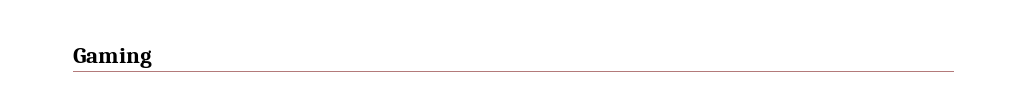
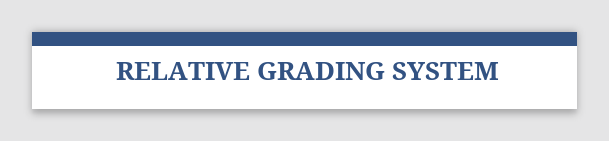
[73,48,152,68] Gaming -> [116,62,500,80] RELATIVE GRADING SYSTEM

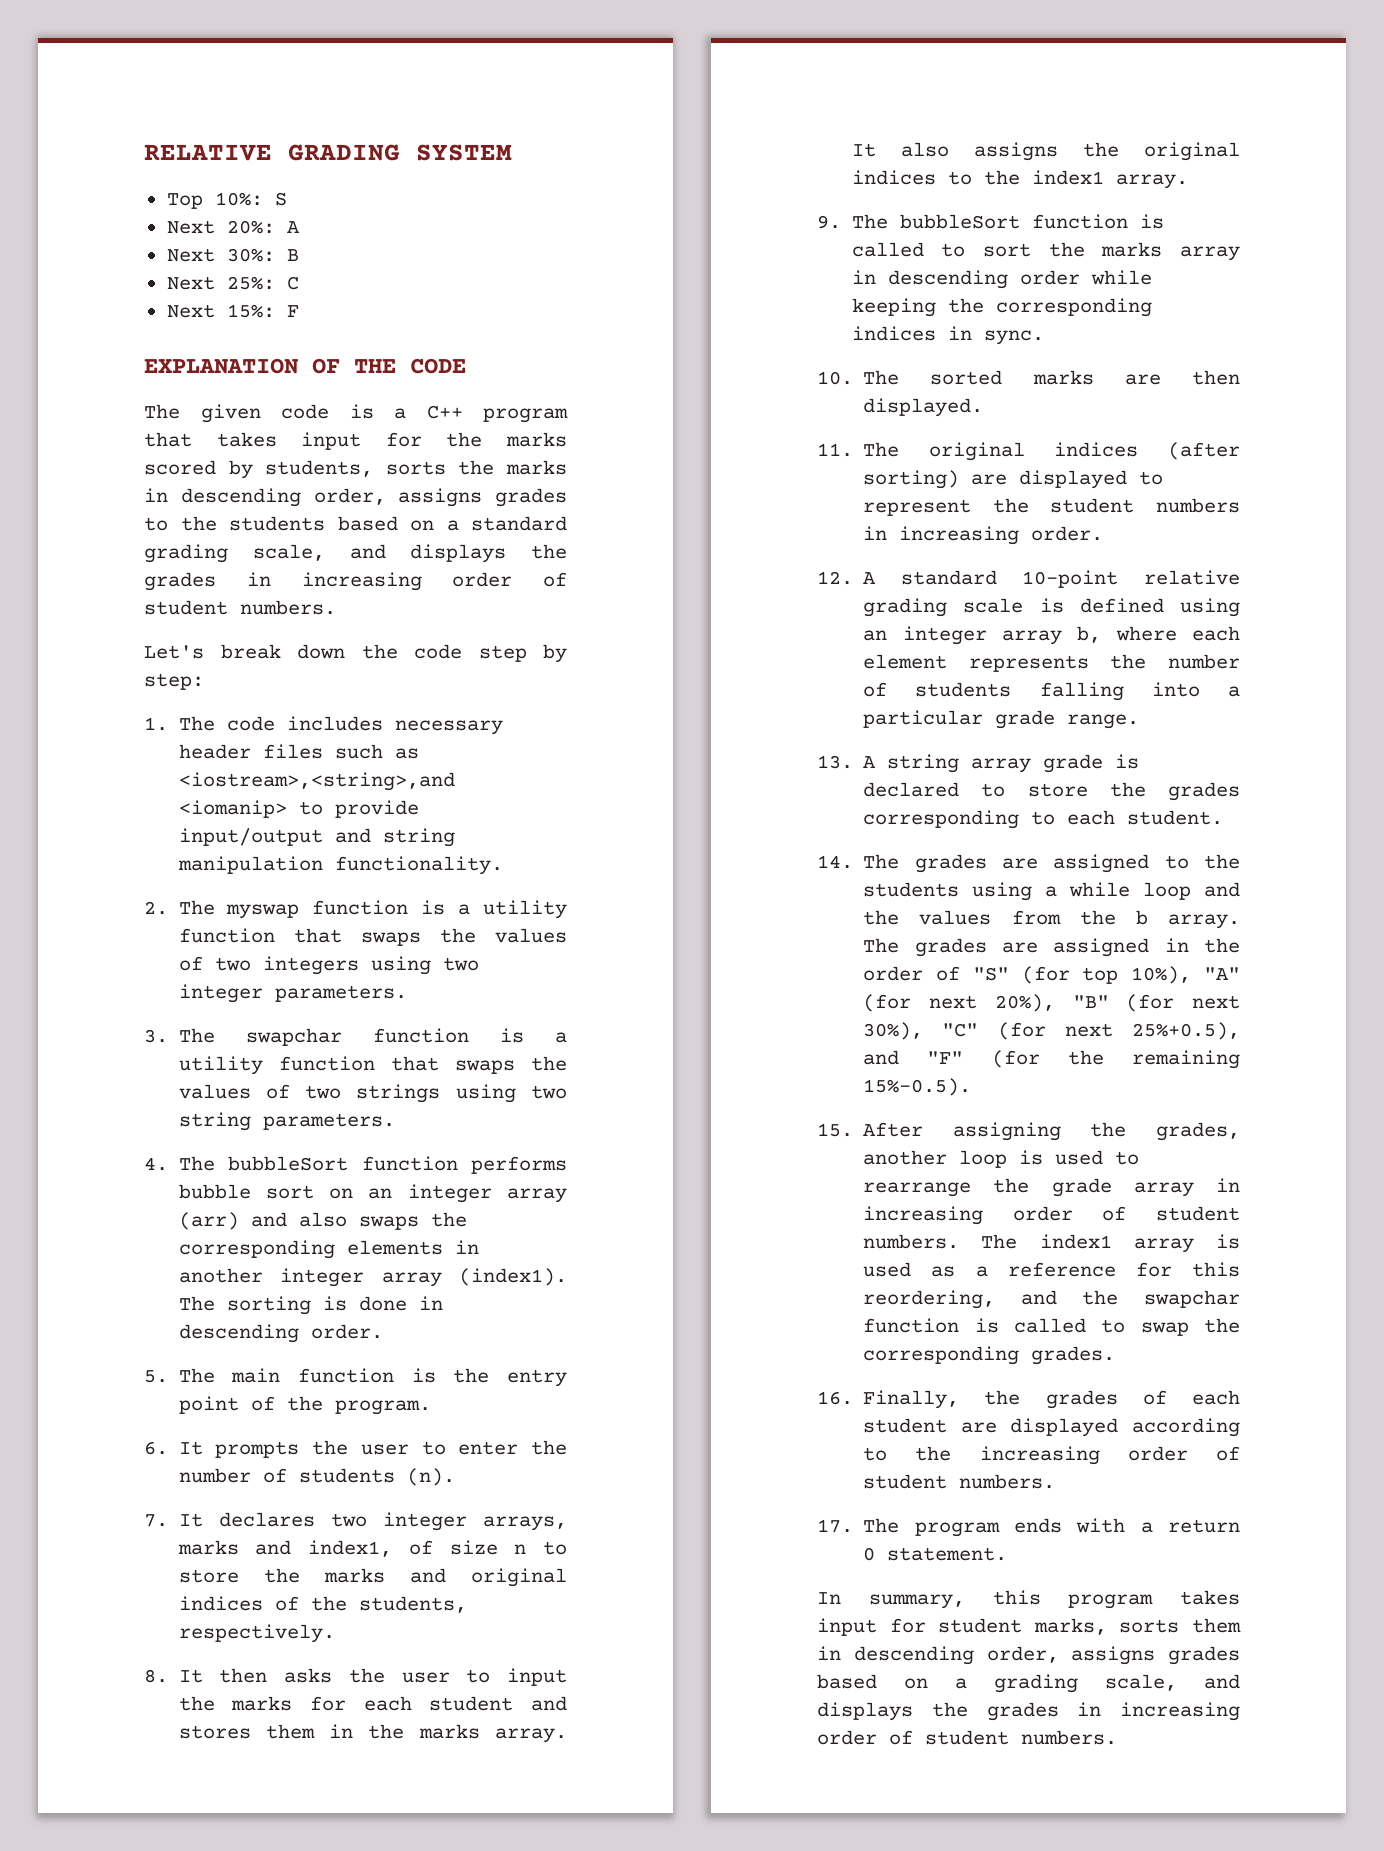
(500, 71) none -> [166,192,287,209] [166,220,300,234] [166,248,299,262] [166,276,299,290] [166,304,299,318] [144,358,466,374] [144,404,568,423] [144,432,567,450] [144,460,567,479] [144,488,567,507] [144,516,567,531] [144,544,567,563] [144,572,567,591] [144,600,336,615] [144,644,567,663] [144,673,204,690] [144,716,503,735] [178,744,419,759] [178,772,455,791] [178,800,419,818] [178,828,455,847] [177,856,503,875] [144,900,568,919] [178,928,568,946] [178,956,479,975] [178,984,407,1003] [144,1028,568,1046] [178,1056,568,1075] [178,1084,567,1103] [178,1112,395,1131] [144,1156,567,1174] [178,1184,567,1203] [178,1212,467,1230] [178,1240,479,1259] [178,1268,567,1287] [178,1296,443,1315] [178,1324,383,1343] [144,1368,567,1387] [178,1396,431,1415] [144,1440,567,1458] [178,1468,455,1486] [144,1512,567,1531] [177,1540,567,1557] [178,1568,567,1587] [178,1596,467,1613] [178,1624,335,1643] [144,1668,567,1686] [178,1696,567,1711] [178,1724,567,1743] [851,142,1240,161] [851,170,1188,189] [817,214,1164,229] [851,242,1240,261] [851,270,1152,289] [851,298,1152,317] [851,326,1044,345] [817,370,1240,385] [863,398,984,417] [817,442,1240,461] [863,470,1164,489] [863,498,1240,516] [863,526,1104,545] [817,570,1240,588] [863,598,1240,617] [863,626,1240,645] [863,654,1240,672] [863,682,1240,701] [863,710,1140,729] [817,754,1140,773] [863,782,1240,801] [863,810,1224,829] [817,854,1240,873] [863,882,1240,901] [863,910,1240,929] [863,938,1240,957] [863,966,1240,984] [863,994,1240,1012] [863,1022,1240,1040] [863,1050,1240,1069] [863,1078,972,1096] [817,1122,1240,1141] [863,1150,1140,1168] [863,1178,1240,1197] [863,1206,1240,1225] [863,1234,1240,1253] [863,1262,1240,1277] [863,1290,1240,1309] [863,1318,1240,1336] [863,1346,1116,1365] [817,1390,1240,1409] [863,1418,1240,1437] [863,1446,1240,1465] [863,1474,1056,1489] [817,1518,1240,1537] [863,1547,1008,1561] [817,1590,1240,1609] [817,1618,1241,1636] [817,1646,1240,1665] [817,1674,1240,1693] [817,1702,1240,1721] [817,1730,1117,1745] // Top 10%: S // Next 20%: A // Next 30%: B // Next 25%: C // Next 15%: F // EXPLANATION OF THE CODE // The given code is a C++ program that takes input for the marks scored by students, sorts the marks in descending order, assigns grades to the students based on a standard grading scale, and displays the grades in increasing order of student numbers. // Let's break down the code step by step: // 1. The code includes necessary header files such as <iostream>,<string>,and <iomanip> to provide input/output and string manipulation functionality. // 2. The myswap function is a utility function that swaps the values of two integers using two integer parameters. // 3. The swapchar function is a utility function that swaps the values of two strings using two string parameters. // 4. The bubbleSort function performs bubble sort on an integer array (arr) and also swaps the corresponding elements in another integer array (index1). The sorting is done in descending order. // 5. The main function is the entry point of the program. // 6. It prompts the user to enter the number of students (n). // 7. It declares two integer arrays, marks and index1, of size n to store the marks and original indices of the students, respectively. // 8. It then asks the user to input the marks for each student and stores them in the marks array. It also assigns the original indices to the index1 array. // 9. The bubbleSort function is called to sort the marks array in descending order while keeping the corresponding indices in sync. // 10. The sorted marks are then displayed. // 11. The original indices (after sorting) are displayed to represent the student numbers in increasing order. // 12. A standard 10-point relative grading scale is defined using an integer array b, where each element represents the number of students falling into a particular grade range. // 13. A string array grade is declared to store the grades corresponding to each student. // 14. The grades are assigned to the students using a while loop and the values from the b array. The grades are assigned in the order of "S" (for top 10%), "A" (for next 20%), "B" (for next 30%), "C" (for next 25%+0.5), and "F" (for the remaining 15%-0.5). // 15. After assigning the grades, another loop is used to rearrange the grade array in increasing order of student numbers. The index1 array is used as a reference for this reordering, and the swapchar function is called to swap the corresponding grades. // 16. Finally, the grades of each student are displayed according to the increasing order of student numbers. // 17. The program ends with a return 0 statement. // In summary, this program takes input for student marks, sorts them in descending order, assigns grades based on a grading scale, and displays the grades in increasing order of student numbers.

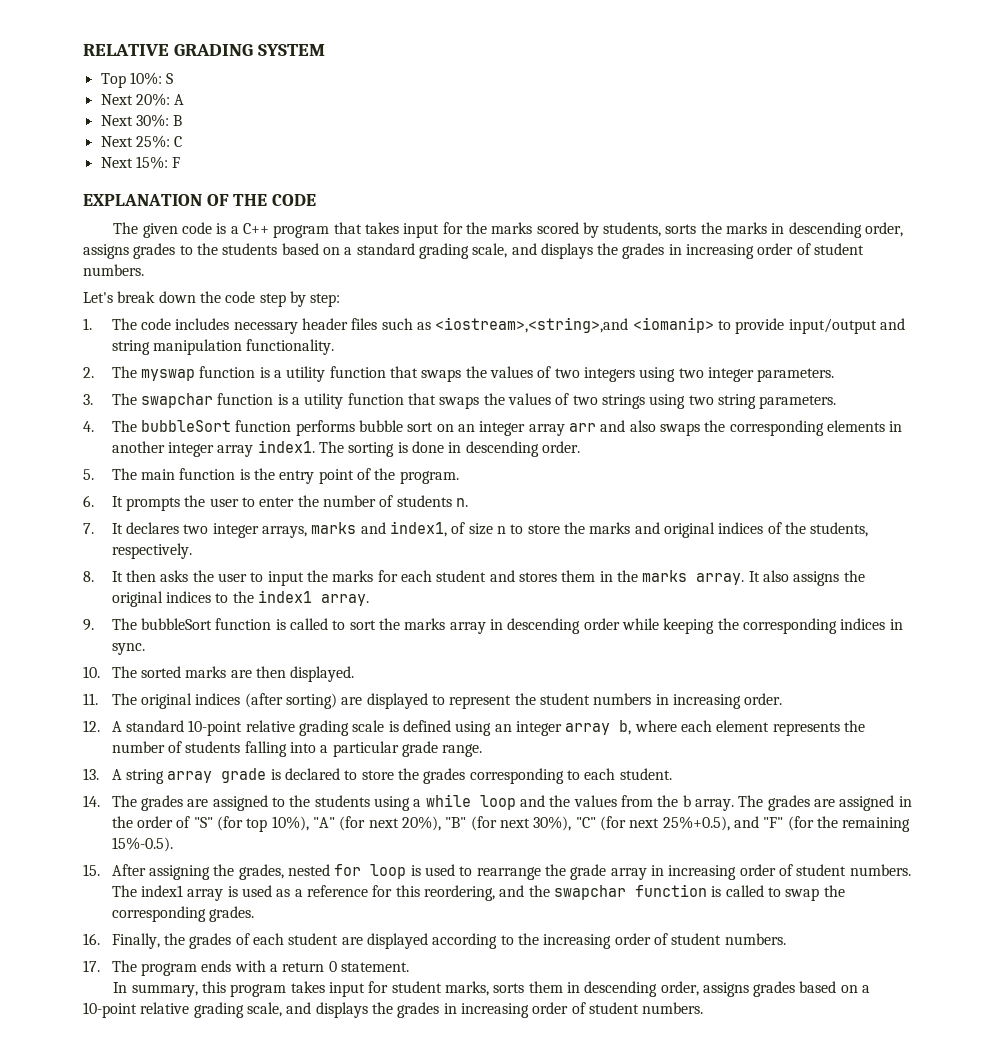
[178,1212,239,1230] (arr) -> [568,423,596,432] arr
[459,1268,567,1286] (index1). -> [257,440,315,453] index1.
[406,1468,455,1486] (n). -> [455,498,468,507] n.
[863,1150,948,1165] another -> [288,864,362,876] nested for
(967, 1683) none -> [83,1002,190,1018] 10-point relative

